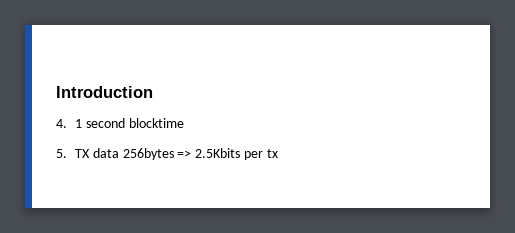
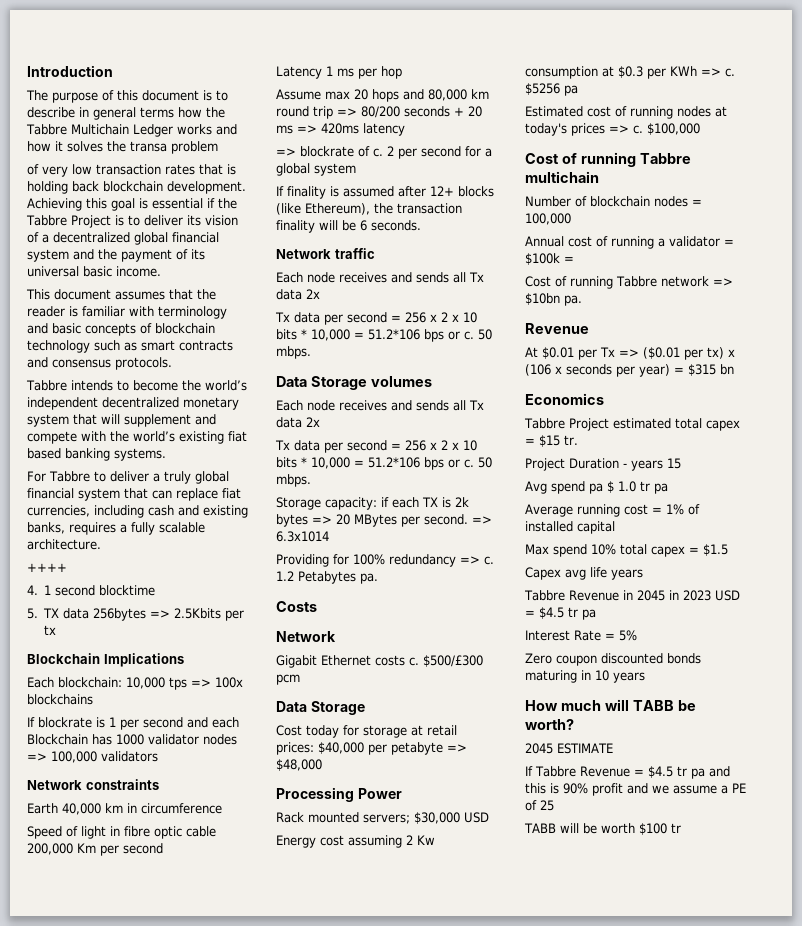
(153, 92) none -> [26,90,228,103] [27,107,225,120] [26,124,237,137] [27,141,218,154] [27,164,236,177] [27,181,246,194] [27,198,237,211] [26,215,238,228] [27,232,219,245] [27,249,205,262] [27,266,161,277] [26,289,216,300] [27,306,227,319] [27,323,215,336] [27,340,233,353] [27,357,172,370] [26,380,247,391] [27,397,239,410] [27,414,216,427] [27,431,247,444] [27,448,166,461] [27,471,229,484] [27,488,241,501] [27,505,248,518] [27,522,205,535] [27,539,101,550] [27,563,67,572] // The purpose of this document is to describe in general terms how the Tabbre Multichain Ledger works and how it solves the transa problem // of very low transaction rates that is holding back blockchain development. Achieving this goal is essential if the Tabbre Project is to deliver its vision of a decentralized global financial system and the payment of its universal basic income. // This document assumes that the reader is familiar with terminology and basic concepts of blockchain technology such as smart contracts and consensus protocols. // Tabbre intends to become the world’s independent decentralized monetary system that will supplement and compete with the world’s existing fiat based banking systems. // For Tabbre to deliver a truly global financial system that can replace fiat currencies, including cash and existing banks, requires a fully scalable architecture. // ++++
(278, 153) none -> [27,653,184,667] [27,677,243,690] [27,694,93,705] [27,717,239,730] [27,734,237,745] [27,751,158,763] [27,779,159,790] [27,803,222,815] [27,826,216,839] [27,843,163,856] [276,66,402,79] [276,89,489,102] [276,106,482,119] [276,123,405,136] [276,146,492,159] [276,163,356,176] [276,186,494,199] [276,203,462,215] [276,220,421,233] [276,248,375,259] [276,272,484,283] [276,289,320,300] [275,312,477,325] [276,329,492,342] [276,346,311,359] [276,376,432,390] [276,400,484,411] [276,417,320,428] [275,440,477,453] [276,457,492,470] [276,474,311,487] [276,497,469,510] [276,514,492,527] [276,531,329,542] [276,554,494,567] [276,571,378,584] [276,601,317,612] [276,631,336,642] [276,655,483,668] [276,674,300,685] [276,701,365,715] [276,725,457,738] [276,742,467,755] [276,759,322,771] [276,787,402,802] [276,812,489,824] [276,835,435,848] [525,66,735,79] [525,83,578,96] [525,106,727,119] [525,123,700,136] [525,152,691,167] [525,171,599,183] [525,196,702,207] [525,213,571,225] [525,236,734,249] [525,253,574,265] [525,276,733,289] [525,293,582,306] [525,323,589,334] [525,347,735,360] [525,364,734,377] [525,393,604,405] [524,418,740,431] [525,435,578,447] [525,458,681,471] [525,481,668,494] [525,504,700,517] [525,521,615,534] [525,544,728,557] [525,567,643,580] [524,590,740,601] [525,607,596,620] [525,630,637,641] [525,653,701,666] [525,670,645,683] [525,699,696,711] [525,719,574,730] [525,743,613,754] [525,766,730,779] [525,783,746,796] [525,800,554,811] [524,823,681,835] // Blockchain Implications // Each blockchain: 10,000 tps => 100x blockchains // If blockrate is 1 per second and each Blockchain has 1000 validator nodes => 100,000 validators // Network constraints // Earth 40,000 km in circumference // Speed of light in fibre optic cable 200,000 Km per second // Latency 1 ms per hop // Assume max 20 hops and 80,000 km round trip => 80/200 seconds + 20 ms => 420ms latency // => blockrate of c. 2 per second for a global system // If finality is assumed after 12+ blocks (like Ethereum), the transaction finality will be 6 seconds. // Network traffic // Each node receives and sends all Tx data 2x // Tx data per second = 256 x 2 x 10 bits * 10,000 = 51.2*106 bps or c. 50 mbps. // Data Storage volumes // Each node receives and sends all Tx data 2x // Tx data per second = 256 x 2 x 10 bits * 10,000 = 51.2*106 bps or c. 50 mbps. // Storage capacity: if each TX is 2k bytes => 20 MBytes per second. => 6.3x1014 // Providing for 100% redundancy => c. 1.2 Petabytes pa. // Costs // Network // Gigabit Ethernet costs c. $500/£300 pcm // Data Storage // Cost today for storage at retail prices: $40,000 per petabyte => $48,000 // Processing Power // Rack mounted servers; $30,000 USD // Energy cost assuming 2 Kw consumption at $0.3 per KWh => c. $5256 pa // Estimated cost of running nodes at today's prices => c. $100,000 // Cost of running Tabbre multichain // Number of blockchain nodes = 100,000 // Annual cost of running a validator = $100k = // Cost of running Tabbre network => $10bn pa. // Revenue // At $0.01 per Tx => ($0.01 per tx) x (106 x seconds per year) = $315 bn // Economics // Tabbre Project estimated total capex = $15 tr. // Project Duration - years 15 // Avg spend pa $ 1.0 tr pa // Average running cost = 1% of installed capital // Max spend 10% total capex = $1.5 // Capex avg life years // Tabbre Revenue in 2045 in 2023 USD = $4.5 tr pa // Interest Rate = 5% // Zero coupon discounted bonds maturing in 10 years // How much will TABB be worth? // 2045 ESTIMATE // If Tabbre Revenue = $4.5 tr pa and this is 90% profit and we assume a PE of 25 // TABB will be worth $100 tr

